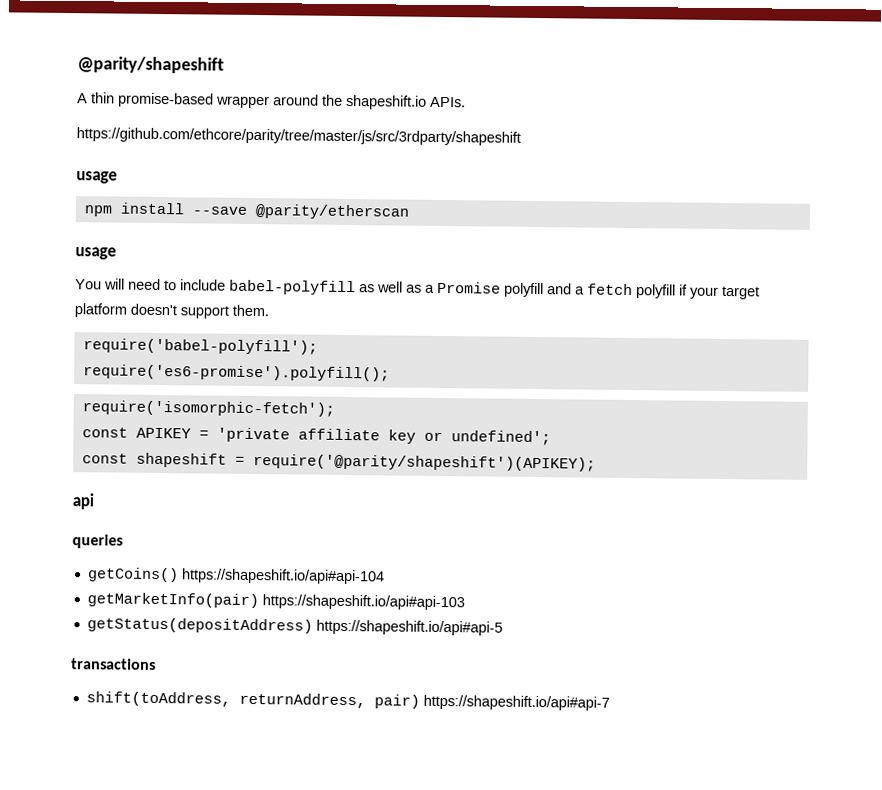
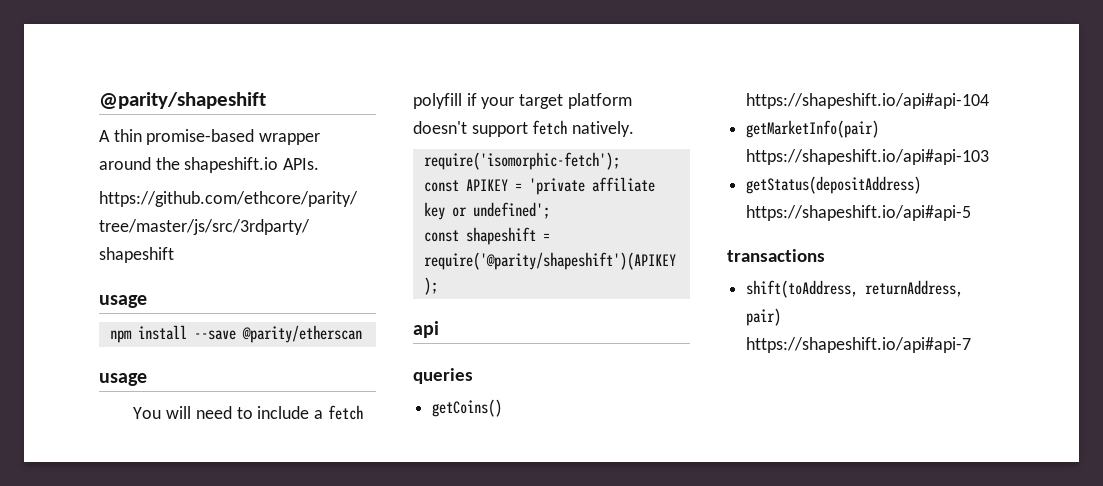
[229,279,572,298] babel-polyfill as well as a Promise polyfill and -> (310, 412) none
[232,304,269,317] [82,338,318,355] [82,364,390,382] them. // require('babel-polyfill'); // require('es6-promise').polyfill(); -> [532,120,635,137] fetch natively.

